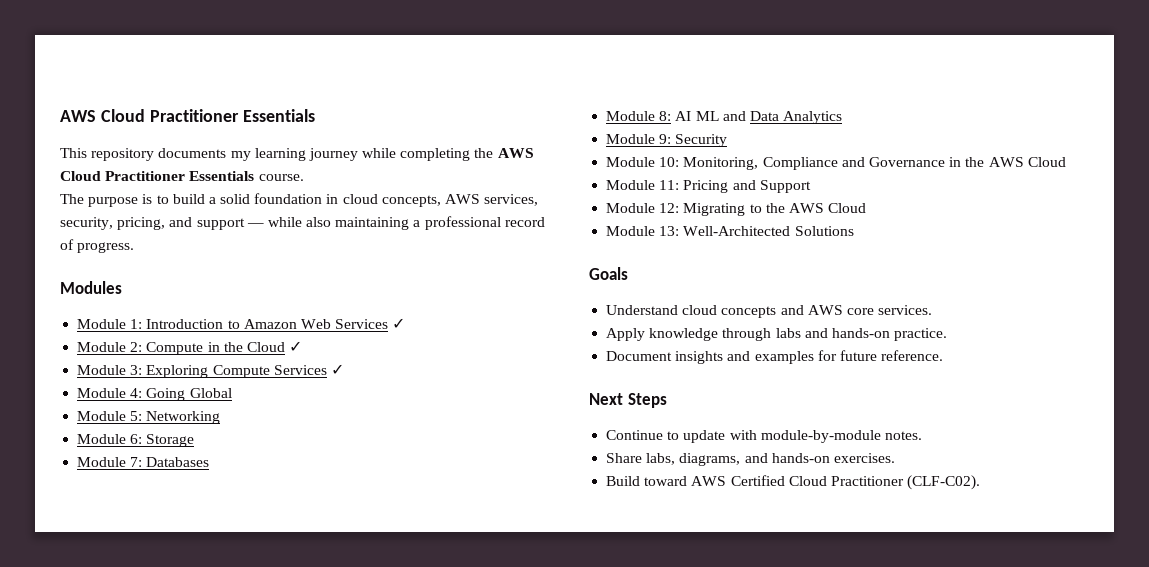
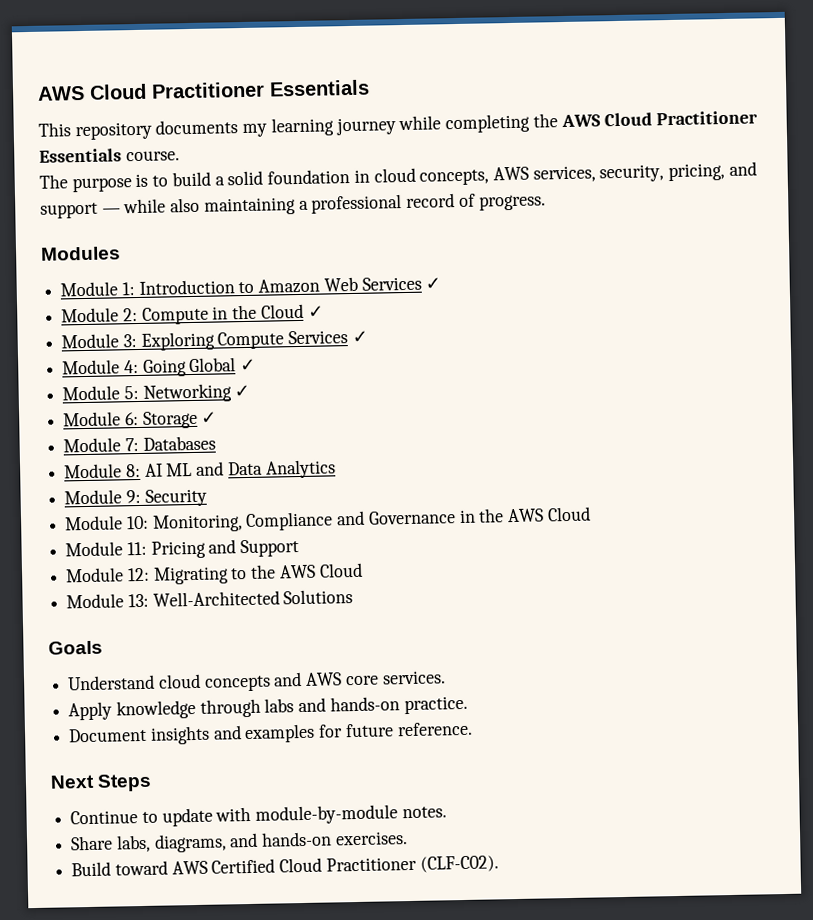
(232, 393) none -> [240,358,257,372] ✓
(221, 417) none -> [234,384,251,398] ✓
(195, 440) none -> [201,411,218,424] ✓

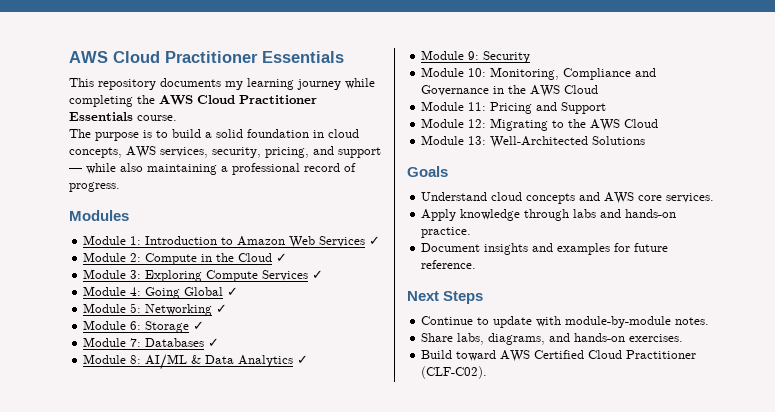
(216, 443) none -> [208,338,220,347] ✓
[144,461,225,477] AI ML and -> [145,354,202,370] AI/ML &
(336, 469) none -> [297,355,309,364] ✓

